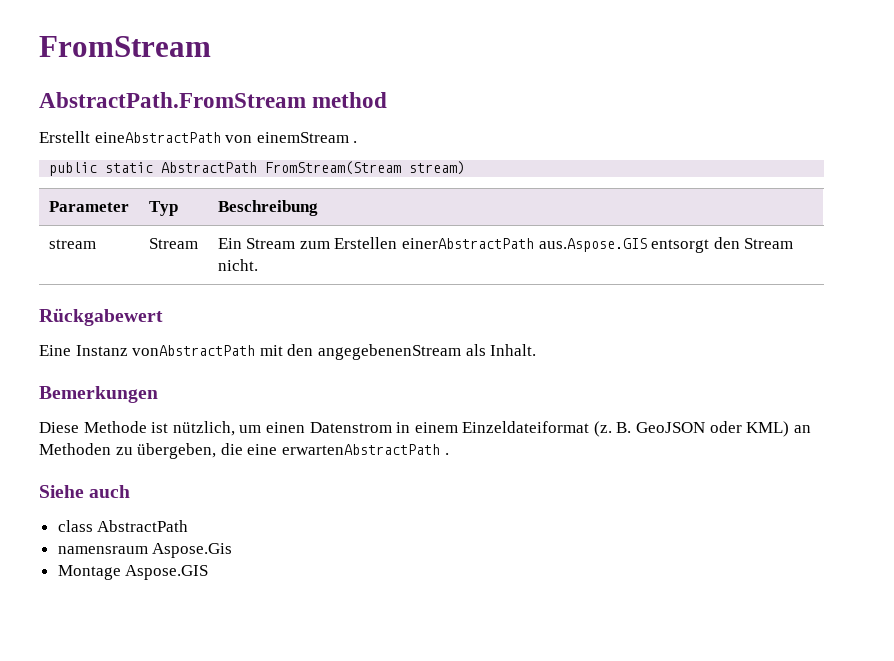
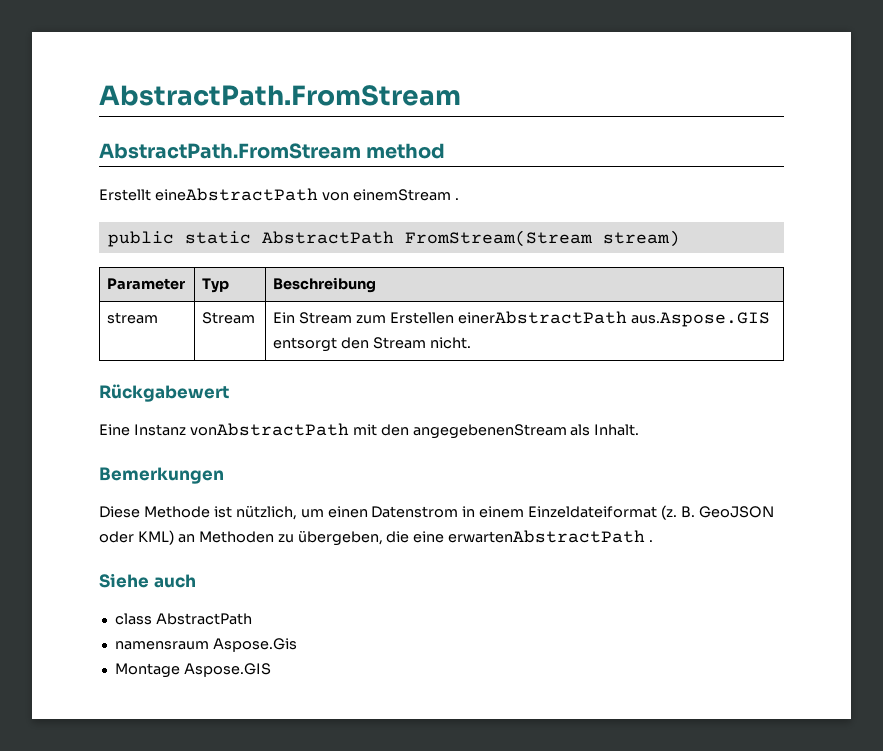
[39,36,211,57] FromStream -> [99,85,461,106] AbstractPath.FromStream

